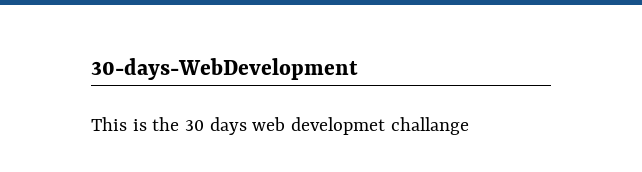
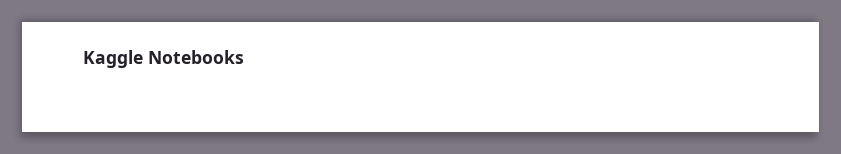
[91,58,358,80] [91,117,469,135] 30-days-WebDevelopment // This is the 30 days web developmet challange -> [83,50,244,68] Kaggle Notebooks

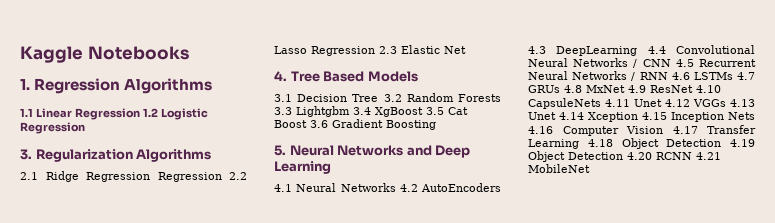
(244, 57) none -> [20,78,213,94] [20,108,208,120] [20,122,85,134] [20,149,212,162] [20,171,247,182] [274,45,466,56] [274,71,418,82] [274,93,501,102] [274,106,468,117] [274,119,436,130] [274,145,471,158] [274,161,331,174] [274,183,501,192] [528,45,755,56] [528,58,756,68] [528,71,755,81] [528,85,721,93] [528,98,755,109] [528,112,755,122] [528,125,756,136] [528,138,755,149] [528,151,721,162] [528,164,590,173] // 1. Regression Algorithms // 1.1 Linear Regression 1.2 Logistic Regression // 3. Regularization Algorithms // 2.1 Ridge Regression Regression 2.2 Lasso Regression 2.3 Elastic Net // 4. Tree Based Models // 3.1 Decision Tree 3.2 Random Forests 3.3 Lightgbm 3.4 XgBoost 3.5 Cat Boost 3.6 Gradient Boosting // 5. Neural Networks and Deep Learning // 4.1 Neural Networks 4.2 AutoEncoders 4.3 DeepLearning 4.4 Convolutional Neural Networks / CNN 4.5 Recurrent Neural Networks / RNN 4.6 LSTMs 4.7 GRUs 4.8 MxNet 4.9 ResNet 4.10 CapsuleNets 4.11 Unet 4.12 VGGs 4.13 Unet 4.14 Xception 4.15 Inception Nets 4.16 Computer Vision 4.17 Transfer Learning 4.18 Object Detection 4.19 Object Detection 4.20 RCNN 4.21 MobileNet

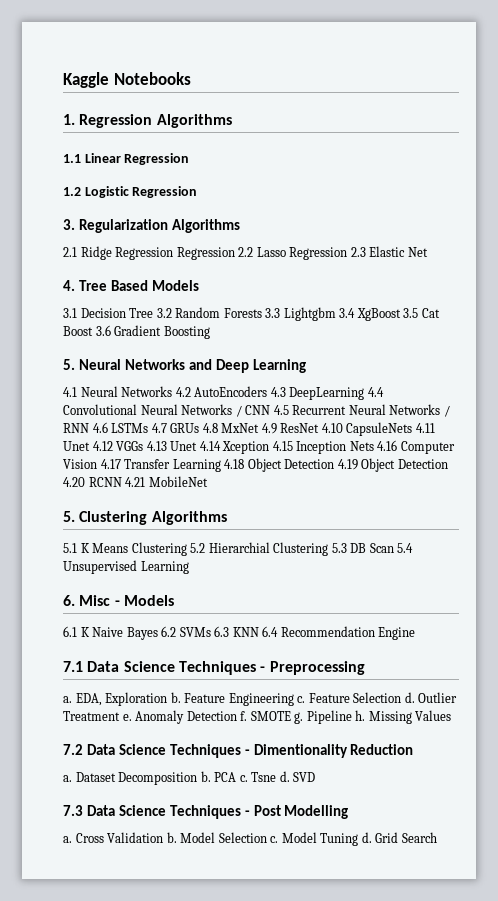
(140, 114) none -> (190, 159) //
(590, 168) none -> [63,511,227,525] [63,542,414,556] [63,560,189,574] [63,595,174,606] [63,626,416,640] [63,661,365,675] [63,692,458,706] [63,710,452,724] [63,744,414,758] [63,771,316,785] [63,805,349,819] [63,832,437,846] // 5. Clustering Algorithms // 5.1 K Means Clustering 5.2 Hierarchial Clustering 5.3 DB Scan 5.4 Unsupervised Learning // 6. Misc - Models // 6.1 K Naive Bayes 6.2 SVMs 6.3 KNN 6.4 Recommendation Engine // 7.1 Data Science Techniques - Preprocessing // a. EDA, Exploration b. Feature Engineering c. Feature Selection d. Outlier Treatment e. Anomaly Detection f. SMOTE g. Pipeline h. Missing Values // 7.2 Data Science Techniques - Dimentionality Reduction // a. Dataset Decomposition b. PCA c. Tsne d. SVD // 7.3 Data Science Techniques - Post Modelling // a. Cross Validation b. Model Selection c. Model Tuning d. Grid Search

